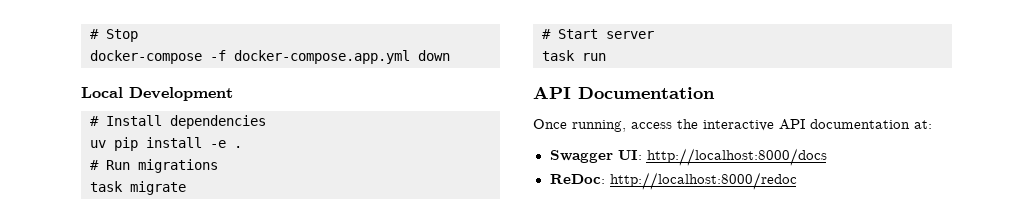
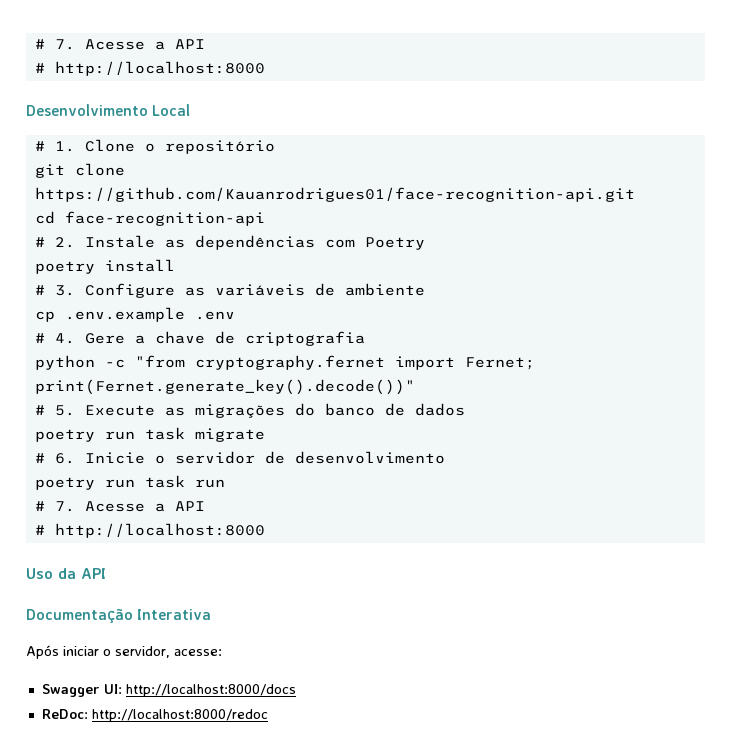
[90,29,138,42] [90,50,450,64] [81,87,233,101] [90,115,266,129] [90,137,242,151] [90,159,218,173] [90,181,186,195] [542,29,654,39] [542,50,606,61] [533,86,715,99] [533,119,932,132] # Stop // docker-compose -f docker-compose.app.yml down // Local Development // # Install dependencies // uv pip install -e . // # Run migrations // task migrate // # Start server // task run // API Documentation // Once running, access the interactive API documentation at: -> [34,39,205,50] [34,61,265,76] [26,104,191,116] [34,139,275,154] [34,163,125,178] [34,187,635,202] [34,211,265,226] [34,235,425,250] [34,259,175,274] [34,283,425,298] [34,307,235,322] [34,331,365,346] [34,355,535,370] [34,379,415,395] [34,403,465,418] [34,427,265,442] [34,451,445,464] [34,475,225,490] [34,501,205,512] [34,523,265,538] [26,568,106,579] [26,608,212,623] [26,645,222,659] # 7. Acesse a API // # http://localhost:8000 // Desenvolvimento Local // # 1. Clone o repositório // git clone https://github.com/Kauanrodrigues01/face-recognition-api.git // cd face-recognition-api // # 2. Instale as dependências com Poetry // poetry install // # 3. Configure as variáveis de ambiente // cp .env.example .env // # 4. Gere a chave de criptografia // python -c "from cryptography.fernet import Fernet; print(Fernet.generate_key().decode())" // # 5. Execute as migrações do banco de dados // poetry run task migrate // # 6. Inicie o servidor de desenvolvimento // poetry run task run // # 7. Acesse a API // # http://localhost:8000 // Uso da API // Documentação Interativa // Após iniciar o servidor, acesse:

